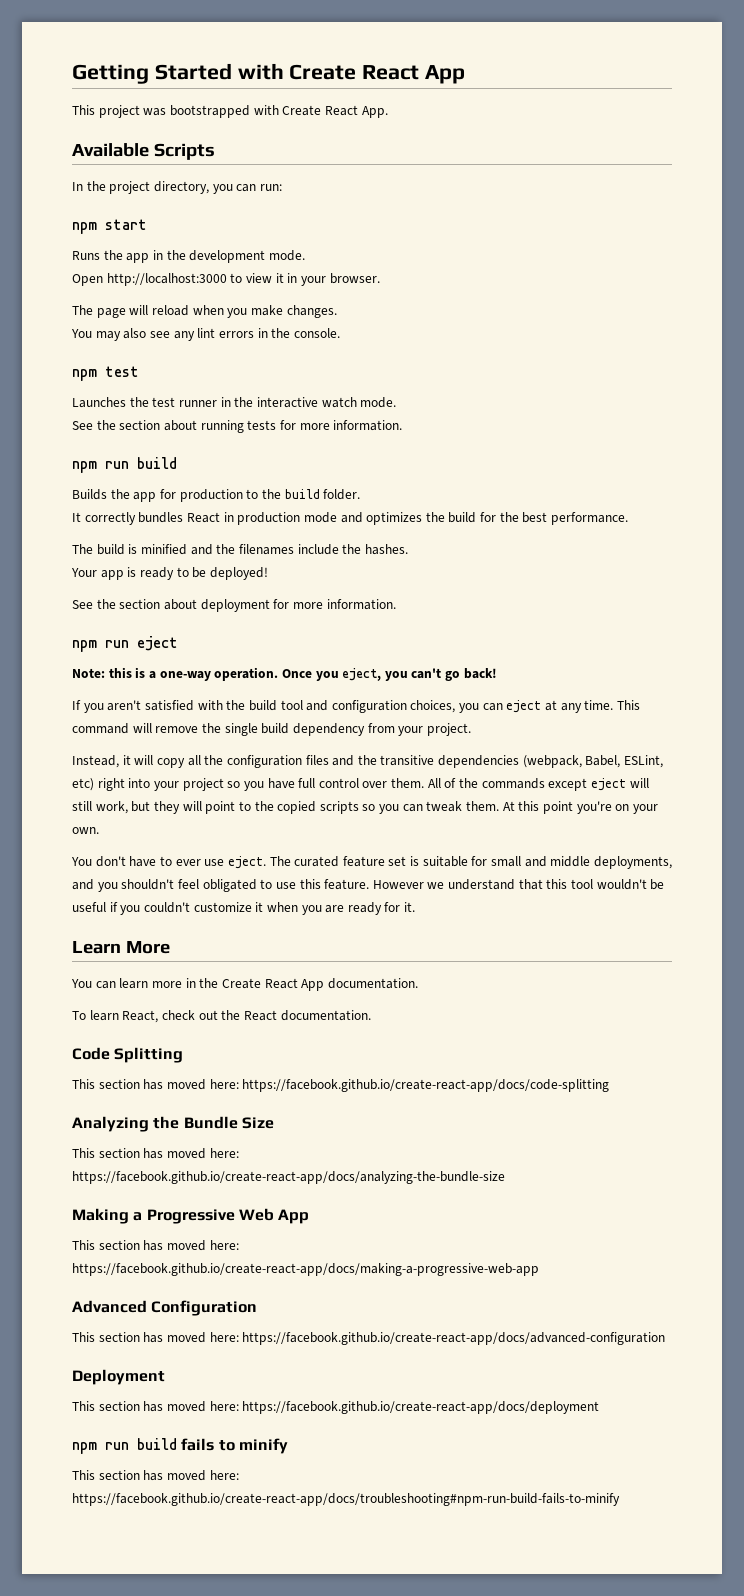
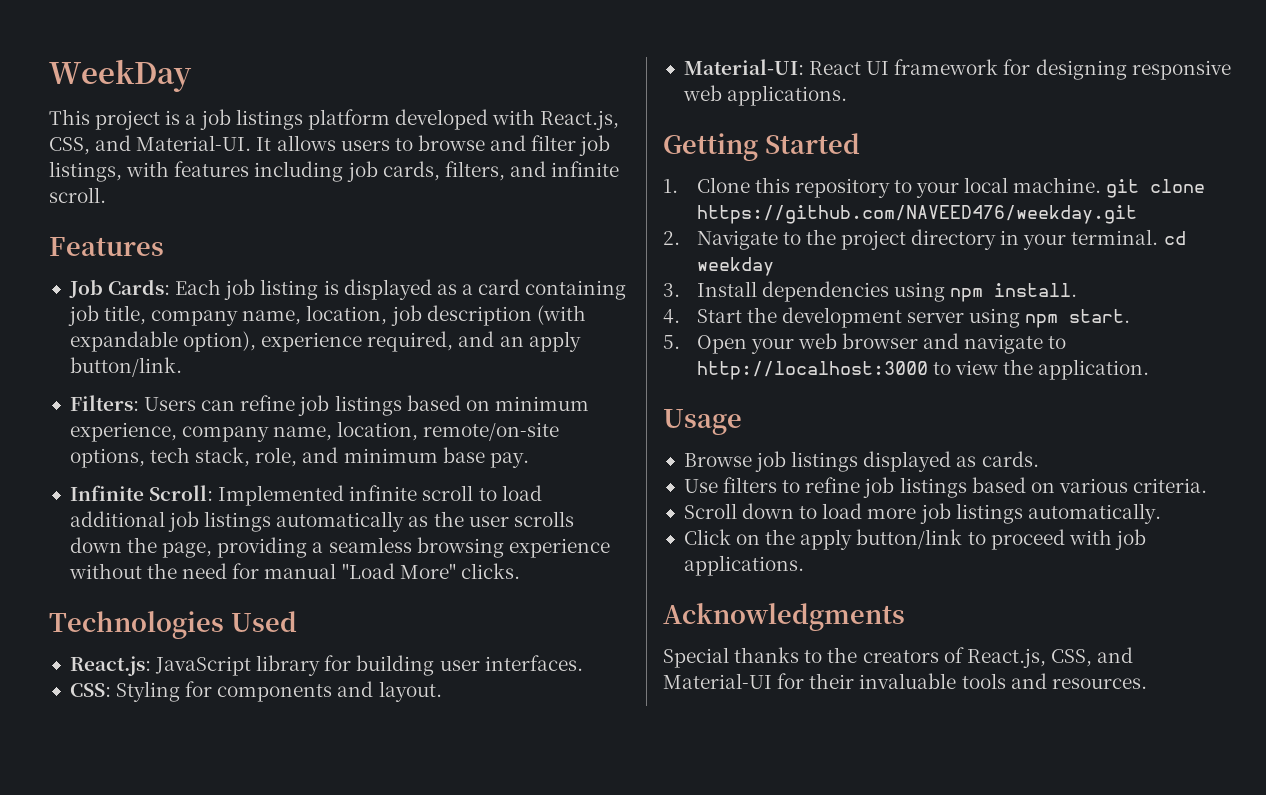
[72,63,466,84] [72,105,388,118] [72,143,215,160] [72,181,282,194] [72,219,147,234] [72,250,305,263] [72,273,380,286] [72,305,337,318] [71,328,340,341] [72,366,139,381] [72,397,397,408] [72,420,403,433] [72,457,177,473] [72,489,361,502] [72,512,629,525] [72,544,408,555] [71,567,268,580] [72,599,396,612] [72,636,178,652] [72,667,497,681] [72,700,640,713] [72,723,471,736] [72,755,664,768] [72,778,649,791] [72,801,658,814] [72,827,99,834] [71,856,672,869] [72,879,665,892] [72,902,416,915] [72,941,170,954] [71,978,418,991] [72,1010,371,1023] [72,1047,184,1063] [72,1079,610,1092] [72,1116,274,1132] [72,1148,239,1159] [72,1171,505,1184] [72,1208,310,1224] [72,1240,239,1251] [72,1263,539,1276] [72,1300,258,1316] [72,1332,666,1345] [72,1369,165,1385] [72,1401,600,1414] [72,1438,288,1454] [72,1470,239,1481] [72,1493,620,1506] Getting Started with Create React App // This project was bootstrapped with Create React App. // Available Scripts // In the project directory, you can run: // npm start // Runs the app in the development mode. // Open http://localhost:3000 to view it in your browser. // The page will reload when you make changes. // You may also see any lint errors in the console. // npm test // Launches the test runner in the interactive watch mode. // See the section about running tests for more information. // npm run build // Builds the app for production to the build folder. // It correctly bundles React in production mode and optimizes the build for the best performance. // The build is minified and the filenames include the hashes. // Your app is ready to be deployed! // See the section about deployment for more information. // npm run eject // Note: this is a one-way operation. Once you eject, you can't go back! // If you aren't satisfied with the build tool and configuration choices, you can eject at any time. This command will remove the single build dependency from your project. // Instead, it will copy all the configuration files and the transitive dependencies (webpack, Babel, ESLint, etc) right into your project so you have full control over them. All of the commands except eject will still work, but they will point to the copied scripts so you can tweak them. At this point you're on your own. // You don't have to ever use eject. The curated feature set is suitable for small and middle deployments, and you shouldn't feel obligated to use this feature. However we understand that this tool wouldn't be useful if you couldn't customize it when you are ready for it. // Learn More // You can learn more in the Create React App documentation. // To learn React, check out the React documentation. // Code Splitting // This section has moved here: https://facebook.github.io/create-react-app/docs/code-splitting // Analyzing the Bundle Size // This section has moved here: https://facebook.github.io/create-react-app/docs/analyzing-the-bundle-size // Making a Progressive Web App // This section has moved here: https://facebook.github.io/create-react-app/docs/making-a-progressive-web-app // Advanced Configuration // This section has moved here: https://facebook.github.io/create-react-app/docs/advanced-configuration // Deployment // This section has moved here: https://facebook.github.io/create-react-app/docs/deployment // npm run build fails to minify // This section has moved here: https://facebook.github.io/create-react-app/docs/troubleshooting#npm-run-build-fails-to-minify -> [49,59,192,92] [49,109,620,130] [49,135,611,156] [49,161,620,182] [49,187,106,203] [49,237,164,256] [68,279,627,300] [67,305,586,326] [69,331,581,352] [69,357,182,377] [69,395,589,416] [69,421,560,442] [69,447,529,468] [69,485,542,506] [69,511,574,532] [69,537,610,558] [68,563,520,579] [49,611,297,639] [69,655,583,676] [69,681,442,702] [683,59,1231,80] [682,85,848,106] [663,133,860,161] [663,177,1206,198] [696,205,1137,224] [663,229,1186,250] [696,257,774,276] [663,281,1077,302] [663,307,1131,328] [663,333,1067,354] [696,359,1150,380] [663,409,742,435] [683,451,1039,472] [683,477,1208,498] [683,503,1161,524] [683,529,1146,550] [683,555,804,576] [663,603,905,631] [663,647,1134,668] [663,673,1147,689] WeekDay // This project is a job listings platform developed with React.js, CSS, and Material-UI. It allows users to browse and filter job listings, with features including job cards, filters, and infinite scroll. // Features // Job Cards: Each job listing is displayed as a card containing job title, company name, location, job description (with expandable option), experience required, and an apply button/link. // Filters: Users can refine job listings based on minimum experience, company name, location, remote/on-site options, tech stack, role, and minimum base pay. // Infinite Scroll: Implemented infinite scroll to load additional job listings automatically as the user scrolls down the page, providing a seamless browsing experience without the need for manual "Load More" clicks. // Technologies Used // React.js: JavaScript library for building user interfaces. // CSS: Styling for components and layout. // Material-UI: React UI framework for designing responsive web applications. // Getting Started // 1. Clone this repository to your local machine. git clone https://github.com/NAVEED476/weekday.git // 2. Navigate to the project directory in your terminal. cd weekday // 3. Install dependencies using npm install. // 4. Start the development server using npm start. // 5. Open your web browser and navigate to http://localhost:3000 to view the application. // Usage // Browse job listings displayed as cards. // Use filters to refine job listings based on various criteria. // Scroll down to load more job listings automatically. // Click on the apply button/link to proceed with job applications. // Acknowledgments // Special thanks to the creators of React.js, CSS, and Material-UI for their invaluable tools and resources.

